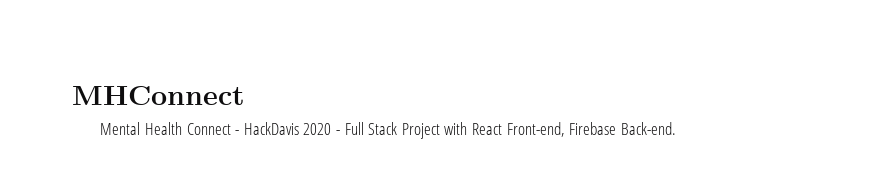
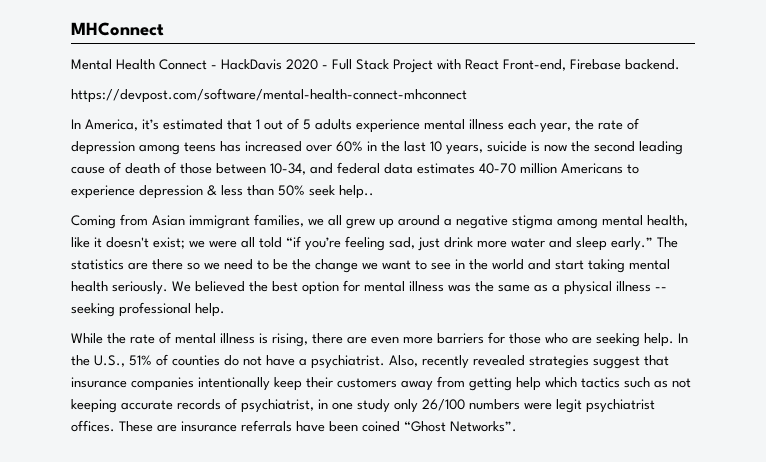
[620,122,676,135] Back-end. -> [625,59,680,70] [71,88,467,103] [71,118,639,133] [71,141,683,155] [71,162,639,175] [71,185,374,199] [71,214,688,229] [71,236,678,251] [71,259,670,273] [71,280,667,295] [71,302,225,317] [71,332,688,347] [71,354,669,369] [71,376,691,391] [71,398,655,413] [71,420,517,432] backend. // https://devpost.com/software/mental-health-connect-mhconnect // In America, it’s estimated that 1 out of 5 adults experience mental illness each year, the rate of depression among teens has increased over 60% in the last 10 years, suicide is now the second leading cause of death of those between 10-34, and federal data estimates 40-70 million Americans to experience depression & less than 50% seek help.. // Coming from Asian immigrant families, we all grew up around a negative stigma among mental health, like it doesn't exist; we were all told “if you’re feeling sad, just drink more water and sleep early.” The statistics are there so we need to be the change we want to see in the world and start taking mental health seriously. We believed the best option for mental illness was the same as a physical illness -- seeking professional help. // While the rate of mental illness is rising, there are even more barriers for those who are seeking help. In the U.S., 51% of counties do not have a psychiatrist. Also, recently revealed strategies suggest that insurance companies intentionally keep their customers away from getting help which tactics such as not keeping accurate records of psychiatrist, in one study only 26/100 numbers were legit psychiatrist offices. These are insurance referrals have been coined “Ghost Networks”.

